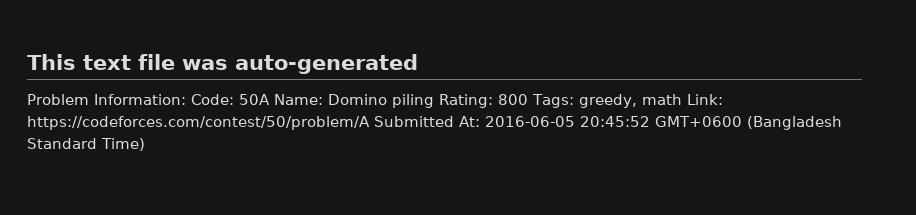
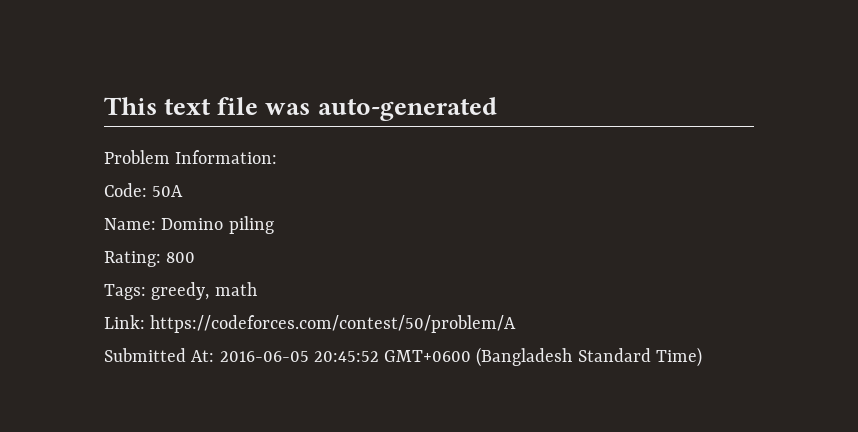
(186, 99) none -> (278, 157) //
(270, 99) none -> (184, 191) //
(434, 101) none -> (274, 225) //
(528, 99) none -> (196, 257) //
(682, 99) none -> (257, 289) //
(370, 123) none -> (517, 324) //

